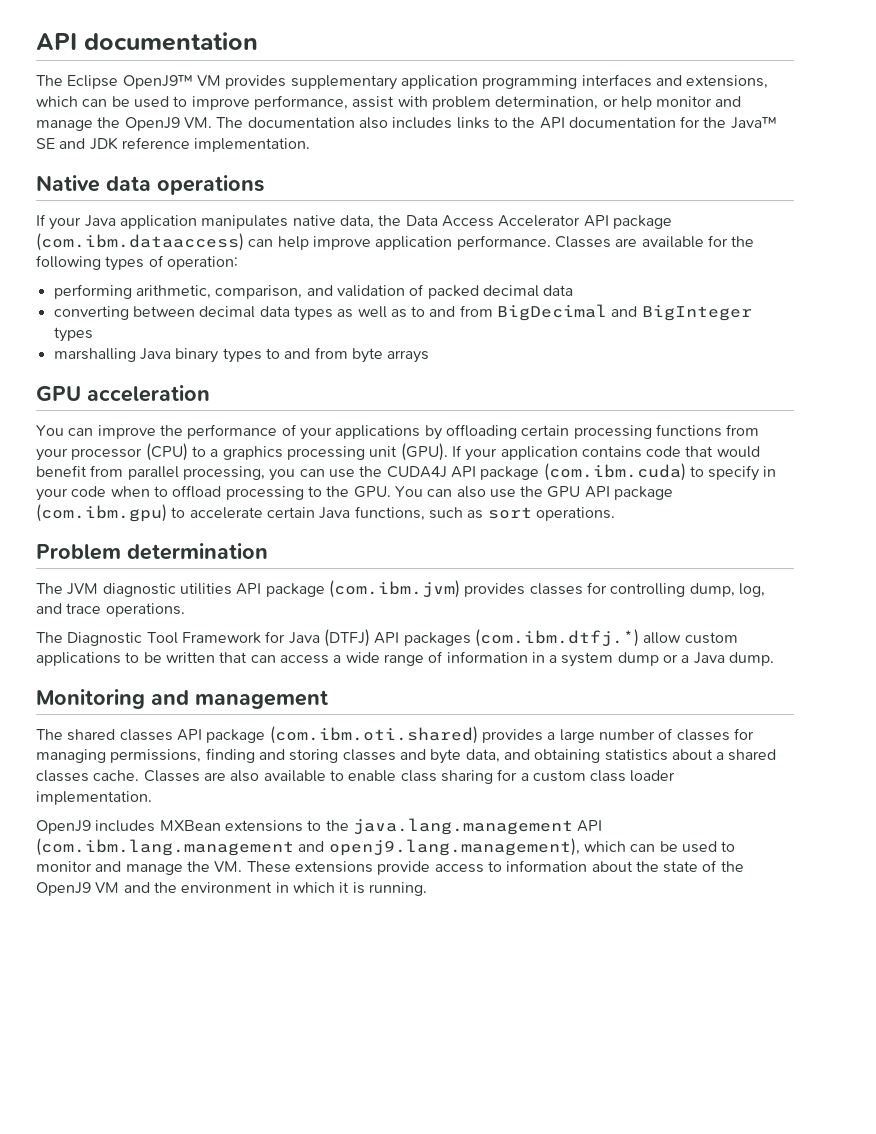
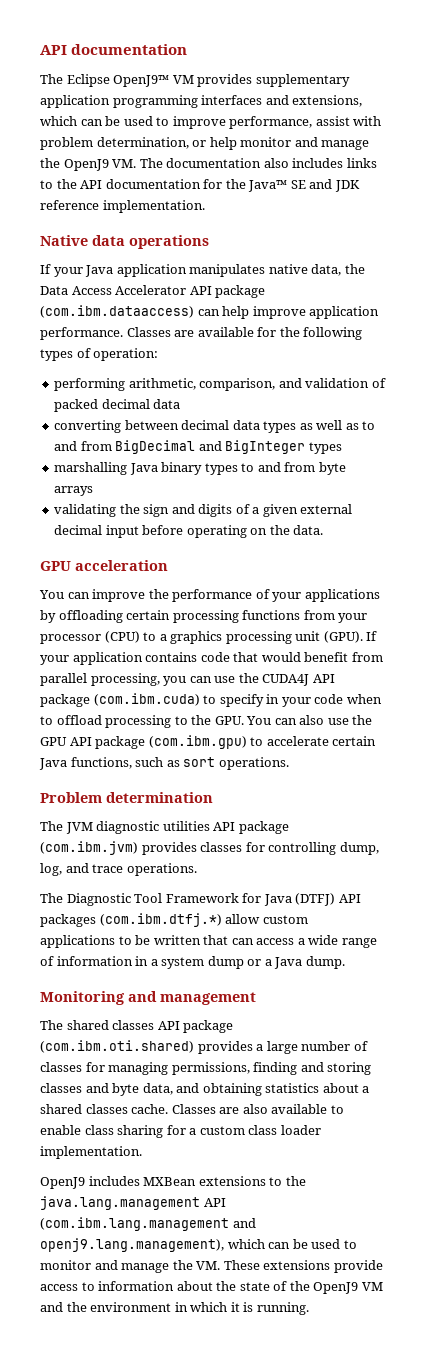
(430, 356) none -> [54,504,353,517] [54,525,324,538] // validating the sign and digits of a given external decimal input before operating on the data.

